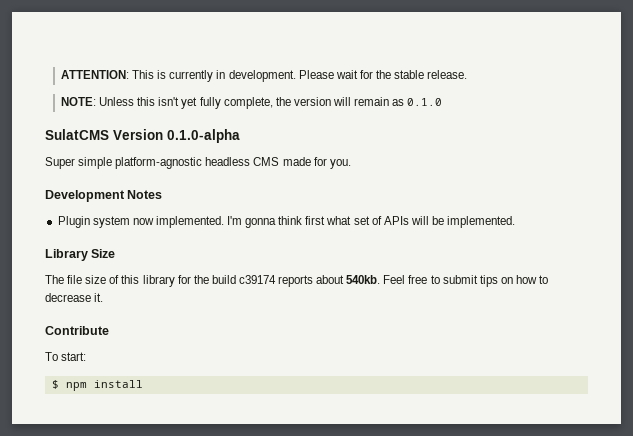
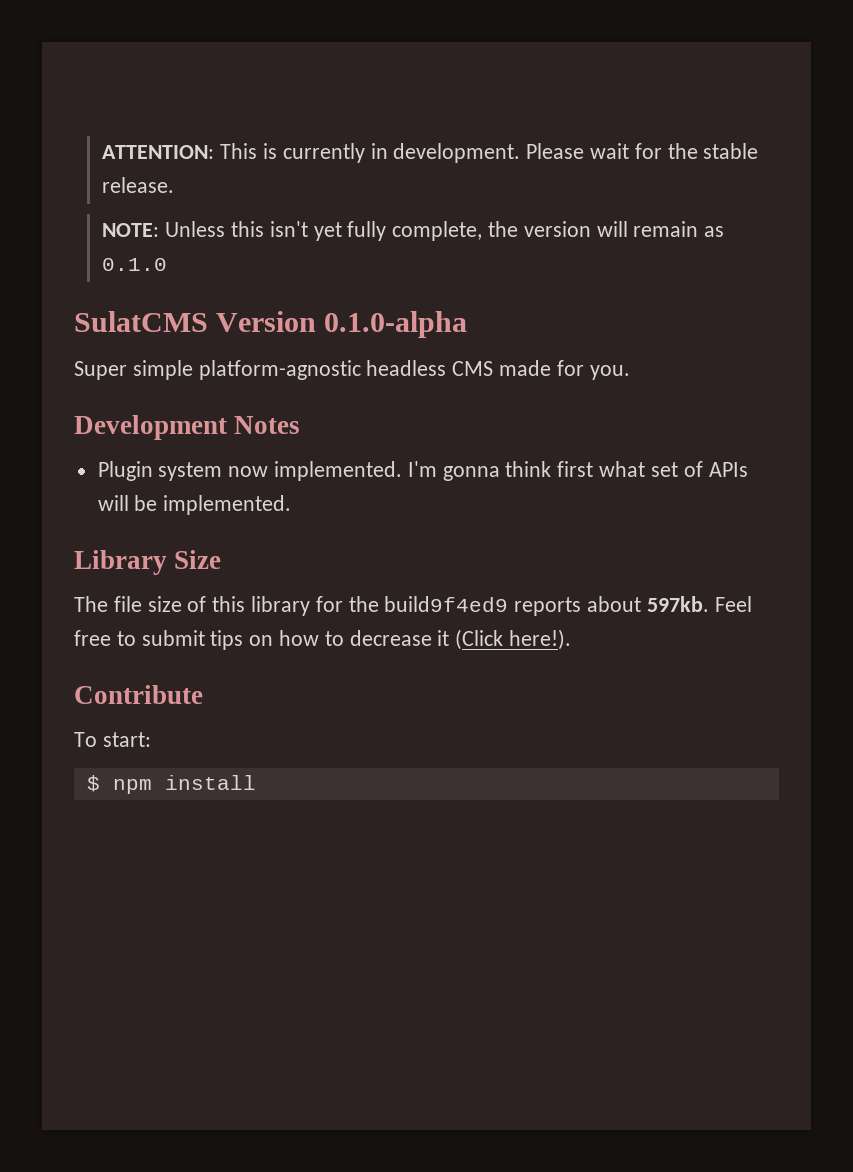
[211,275,276,284] build c39174 -> [384,596,509,612] build9f4ed9
[346,275,381,284] 540kb. -> [646,596,709,612] 597kb.
[94,293,104,302] it. -> [437,629,572,650] it (Click here!).

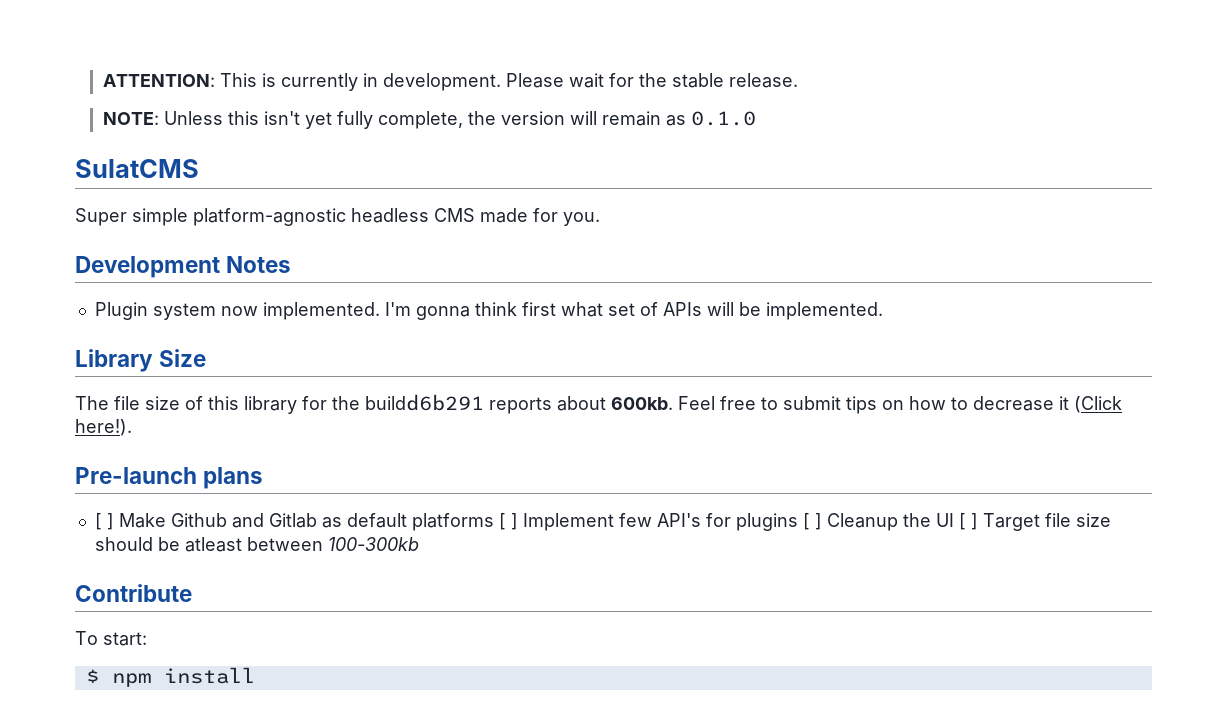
[216,311,468,338] Version 0.1.0-alpha -> (199, 168) none
[384,596,509,612] build9f4ed9 -> [365,394,484,411] buildd6b291
[646,596,709,612] 597kb. -> [611,397,673,410] 600kb.
(572, 639) none -> [75,467,264,489] [94,513,1111,531] [94,537,419,552] // Pre-launch plans // [ ] Make Github and Gitlab as default platforms [ ] Implement few API's for plugins [ ] Cleanup the UI [ ] Target file size should be atleast between 100-300kb

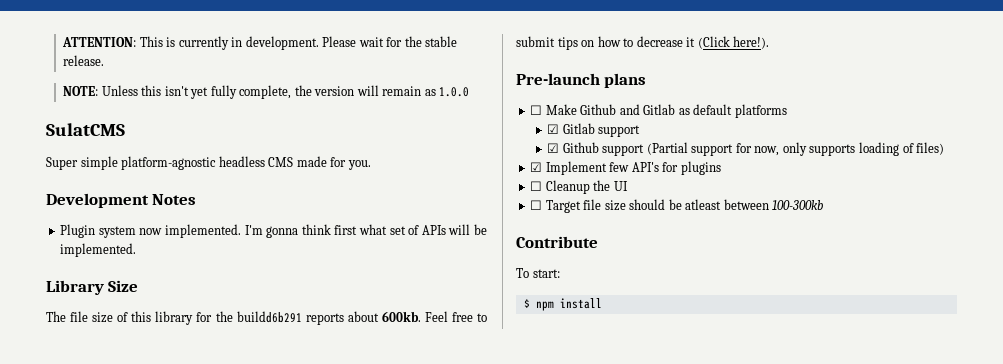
[690,111,756,126] 0.1.0 -> [439,87,470,97] 1.0.0
[94,513,114,530] [ ] -> [530,105,543,115] ☐
[498,513,518,530] [ ] -> [547,123,641,137] [547,142,945,156] [530,162,543,172] // ☑ Gitlab support // ☑ Github support (Partial support for now, only supports loading of files) // ☑
[802,513,822,530] [ ] -> [530,181,543,191] // ☐
[958,513,978,530] [ ] -> [530,200,543,210] // ☐

